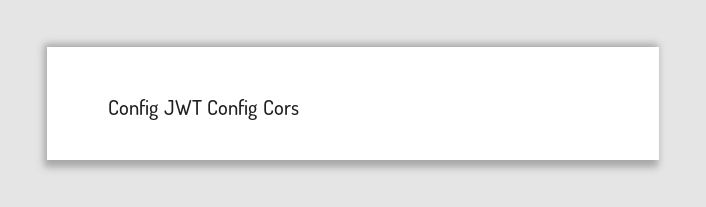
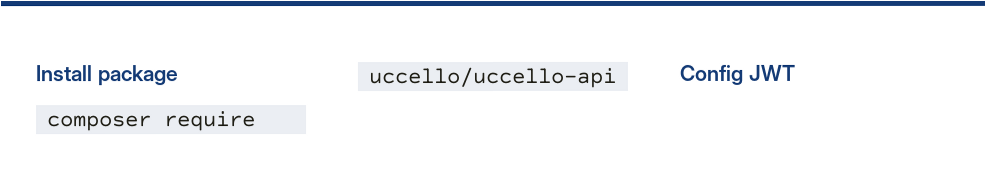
[108,99,299,120] Config JWT Config Cors -> [35,65,178,87] [46,111,256,132] [367,66,616,89] [679,64,795,85] Install package // composer require uccello/uccello-api // Config JWT

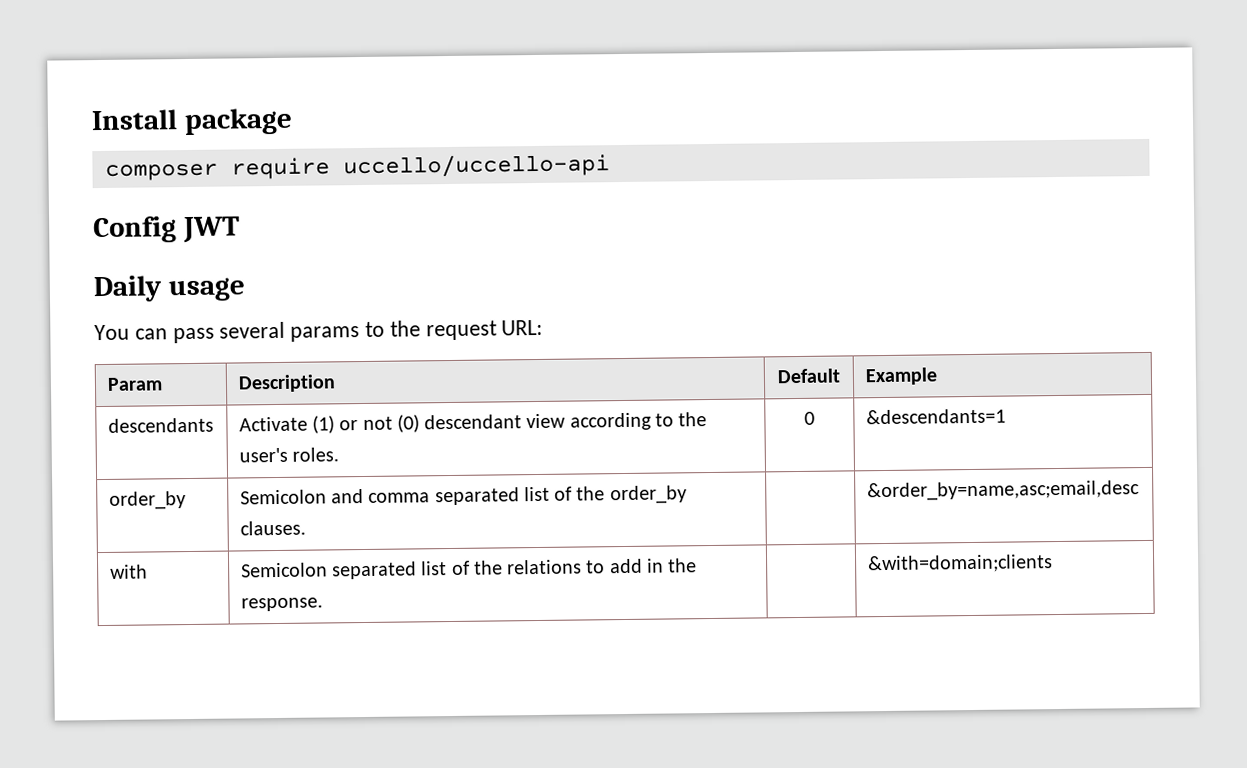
(795, 72) none -> [93,275,246,303] [94,319,544,344] [106,377,163,391] [237,374,336,393] [777,368,840,384] [864,367,938,386] [107,417,214,433] [238,412,708,434] [238,447,340,463] [804,411,815,425] [865,408,1006,425] [108,491,186,510] [239,485,687,506] [239,520,306,536] [866,480,1140,502] [109,564,148,579] [240,558,698,580] [240,597,323,612] [866,554,1053,574] // Daily usage // You can pass several params to the request URL: // Param | Description | Default | Example // descendants | Activate (1) or not (0) descendant view according to the user's roles. | 0 | &descendants=1 // order_by | Semicolon and comma separated list of the order_by clauses. | | &order_by=name,asc;email,desc // with | Semicolon separated list of the relations to add in the response. | | &with=domain;clients

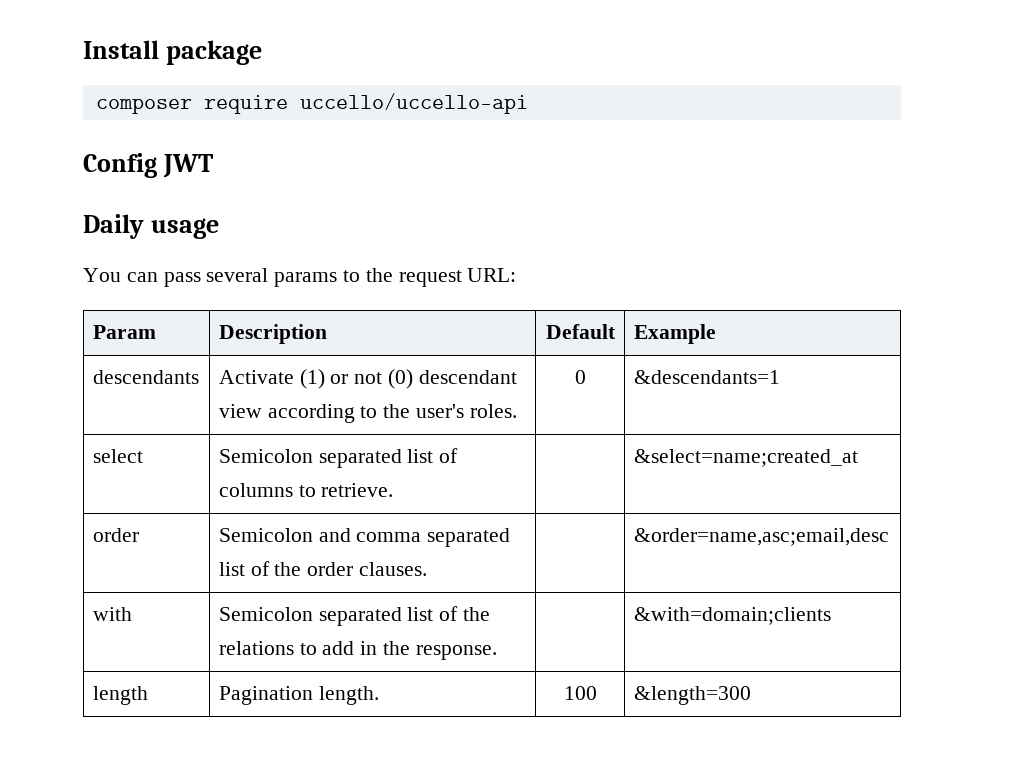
[108,491,186,510] order_by -> [92,449,143,463] [218,448,459,468] [218,483,394,497] [633,449,858,467] [92,528,139,542] select | Semicolon separated list of columns to retrieve. | | &select=name;created_at // order
[609,485,687,505] order_by -> [307,562,354,576] order
[866,480,1140,502] &order_by=name,asc;email,desc -> [633,528,889,546] &order=name,asc;email,desc
(1053, 564) none -> [92,686,148,705] [218,686,379,705] [563,686,597,700] [633,686,751,705] // length | Pagination length. | 100 | &length=300

